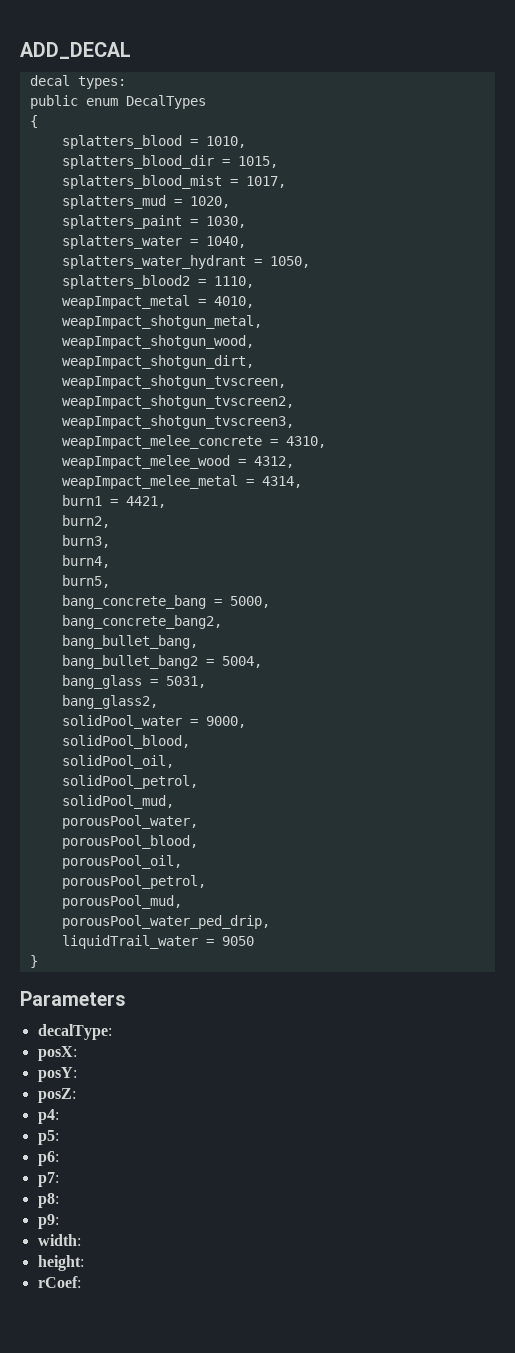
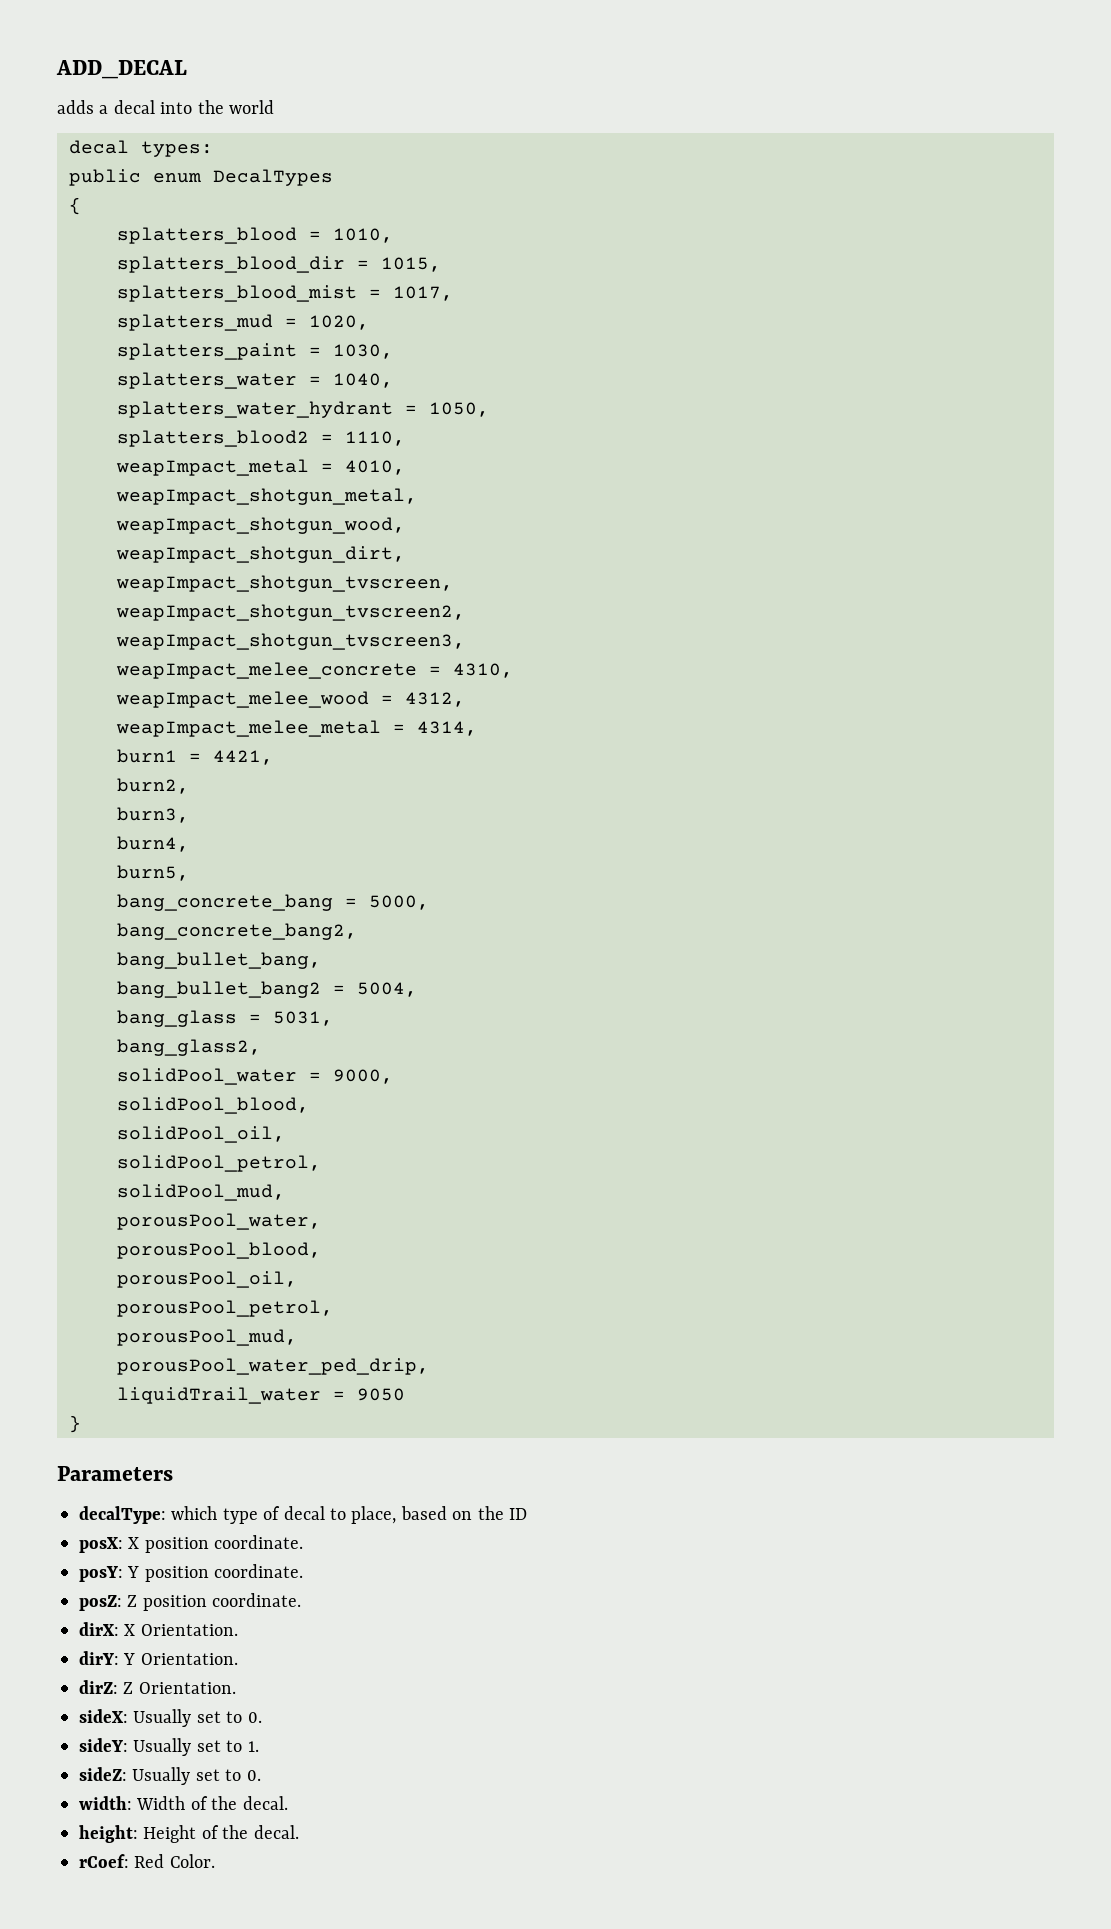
(131, 50) none -> [57,100,274,114] // adds a decal into the world
[37,1046,77,1061] [37,1067,77,1082] [37,1088,76,1103] [37,1109,59,1124] [37,1130,59,1145] [37,1151,59,1166] [37,1172,59,1187] [37,1193,59,1208] [37,1214,59,1229] [37,1234,81,1246] [37,1255,84,1271] // posX: // posY: // posZ: // p4: // p5: // p6: // p7: // p8: // p9: // width: // height: -> [171,1506,527,1524] [79,1535,304,1553] [79,1564,304,1582] [79,1593,302,1611] [79,1622,238,1636] [79,1651,238,1665] [79,1680,236,1694] [79,1709,262,1727] [79,1738,259,1756] [79,1767,261,1785] [79,1796,288,1810] [79,1825,299,1843] which type of decal to place, based on the ID // posX: X position coordinate. // posY: Y position coordinate. // posZ: Z position coordinate. // dirX: X Orientation. // dirY: Y Orientation. // dirZ: Z Orientation. // sideX: Usually set to 0. // sideY: Usually set to 1. // sideZ: Usually set to 0. // width: Width of the decal. // height: Height of the decal.
(81, 1282) none -> [134,1854,215,1868] Red Color.

